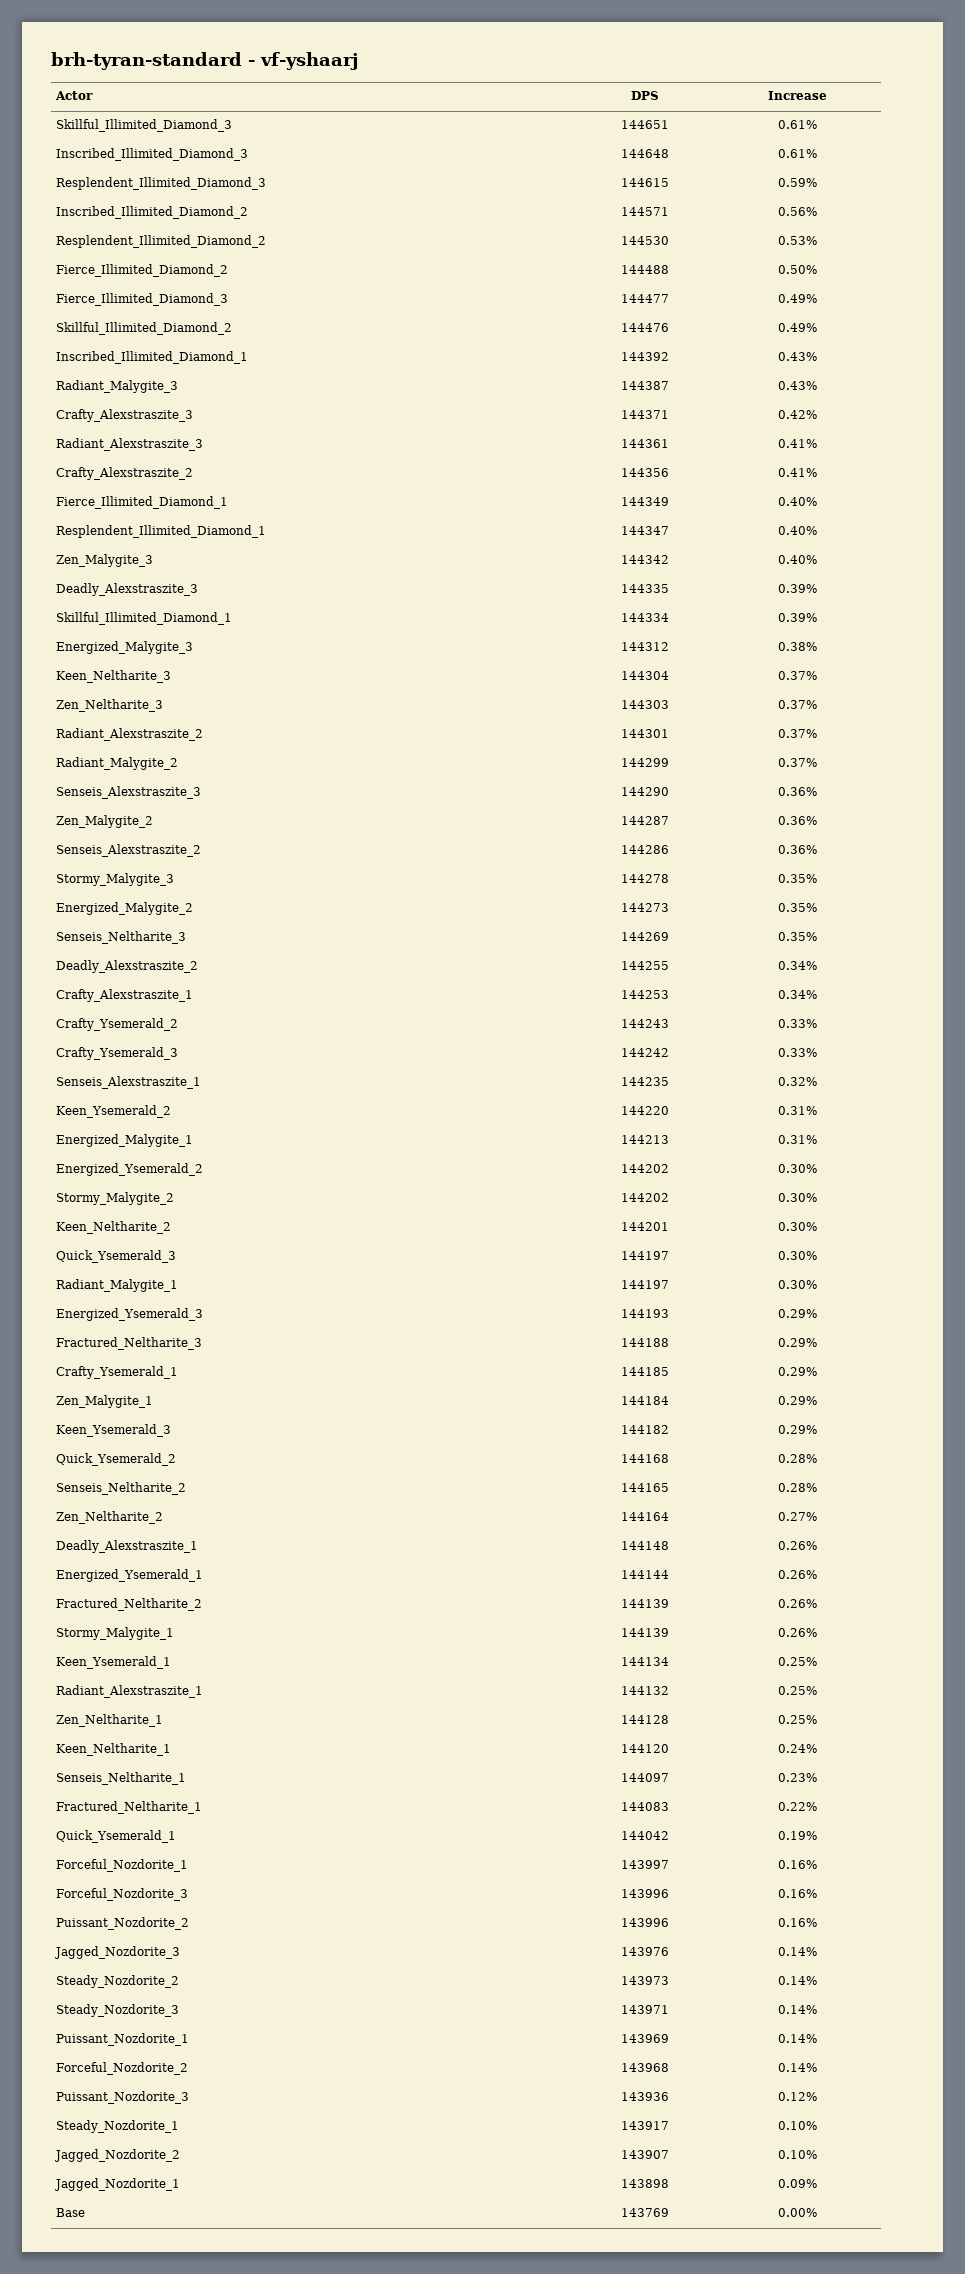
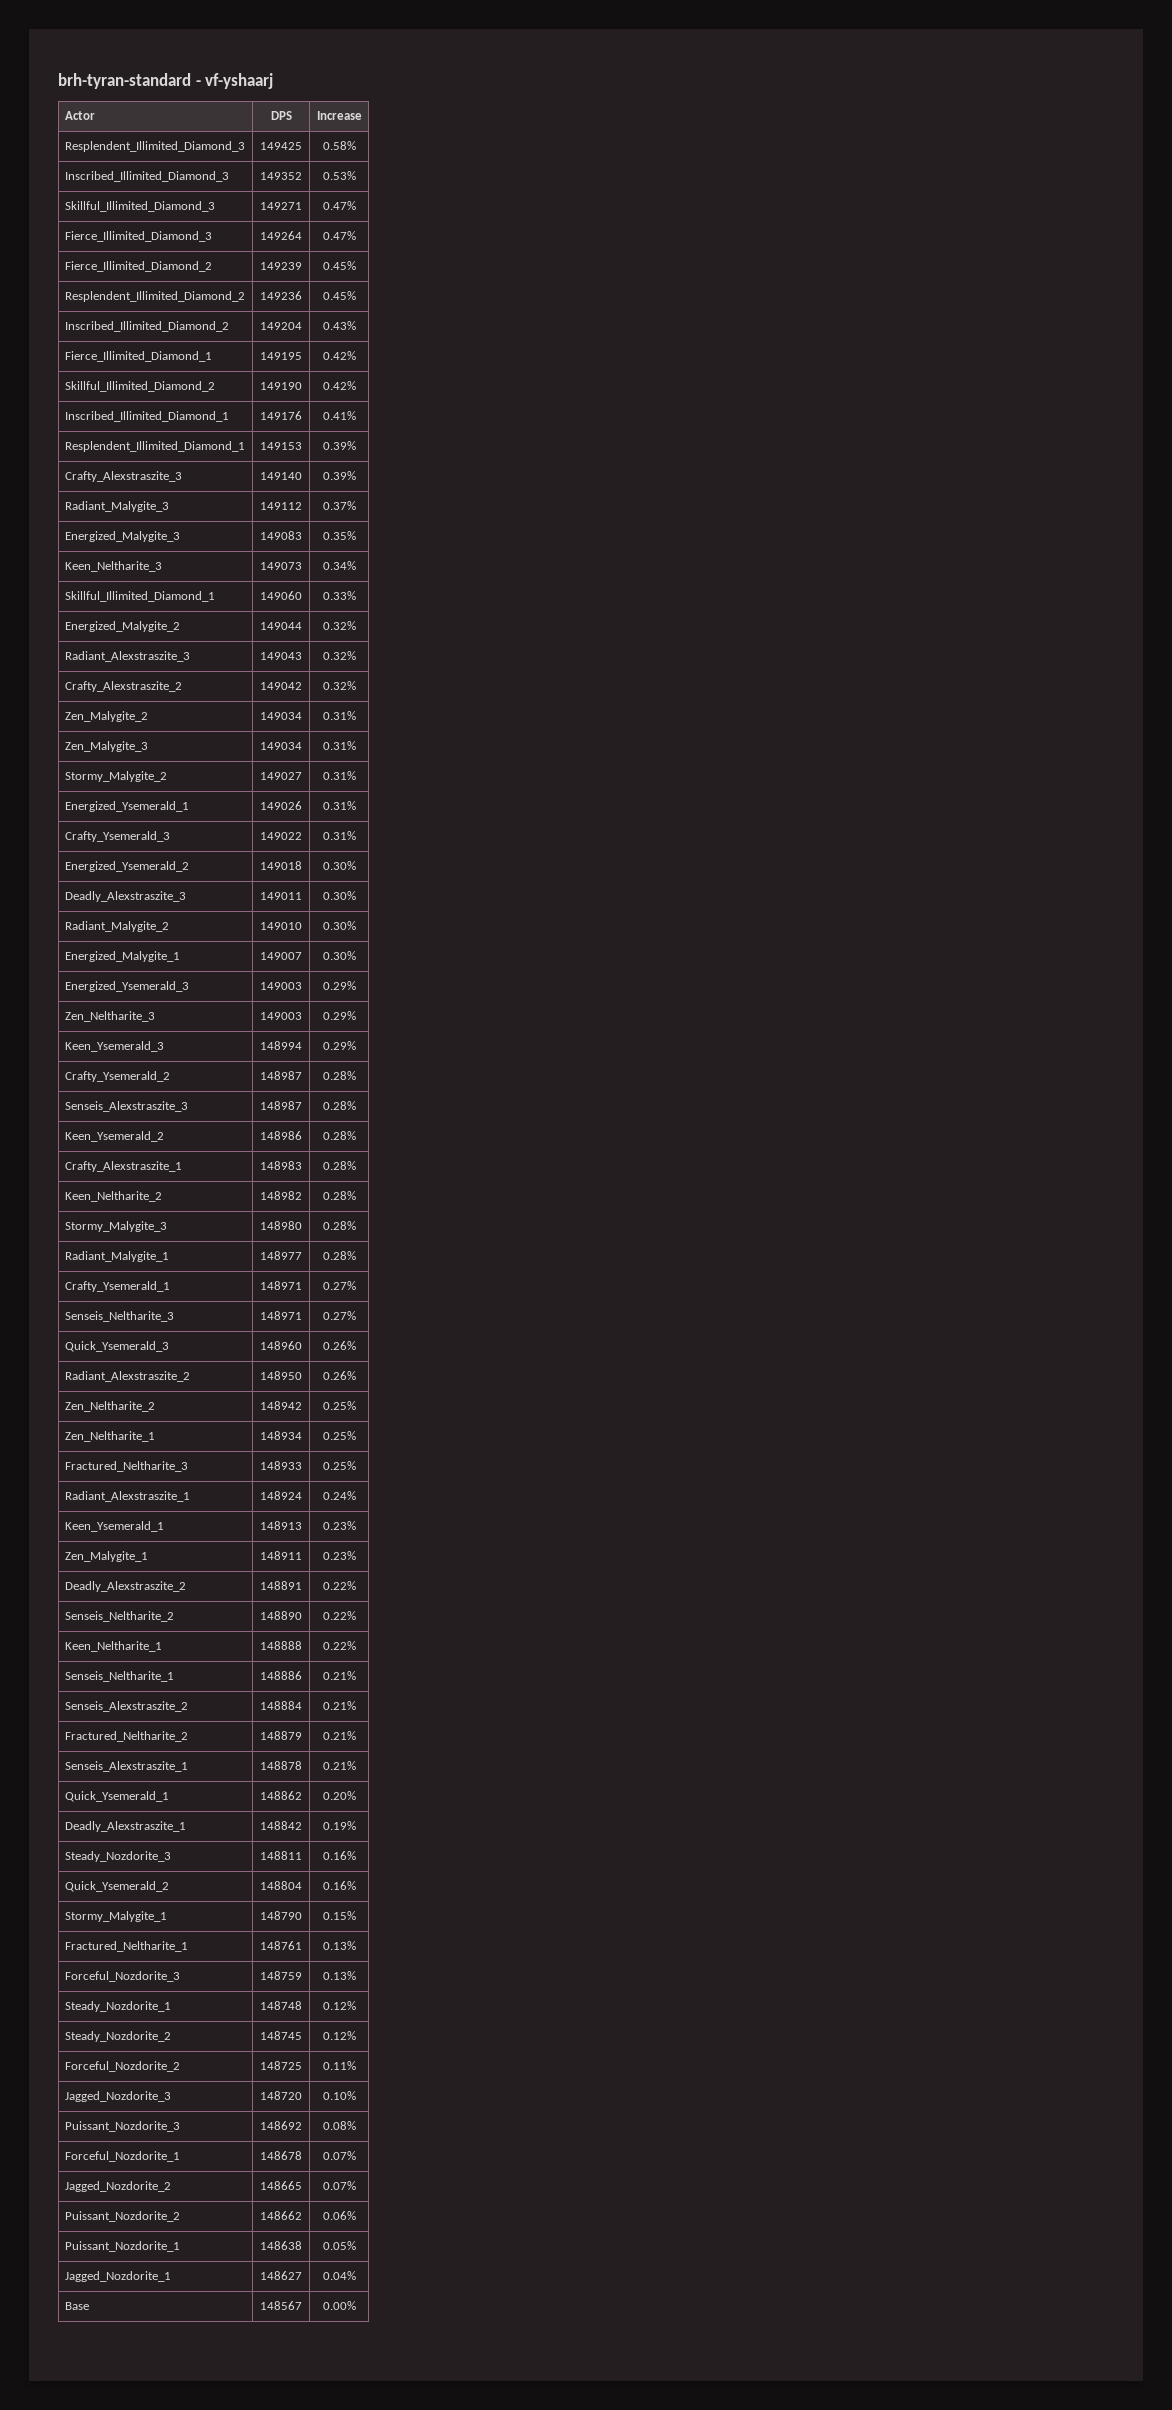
[55,119,232,132] [620,120,669,129] [778,120,817,129] [55,148,248,161] [620,149,669,158] [778,149,817,158] [55,177,266,190] [620,178,669,187] [778,178,817,187] [55,206,248,219] [620,207,669,216] [778,207,817,216] [55,235,266,248] [620,236,669,245] [778,236,817,245] [55,264,228,277] [620,265,669,274] [778,265,817,274] [55,293,228,306] [620,294,669,303] [778,294,817,303] Skillful_Illimited_Diamond_3 | 144651 | 0.61% // Inscribed_Illimited_Diamond_3 | 144648 | 0.61% // Resplendent_Illimited_Diamond_3 | 144615 | 0.59% // Inscribed_Illimited_Diamond_2 | 144571 | 0.56% // Resplendent_Illimited_Diamond_2 | 144530 | 0.53% // Fierce_Illimited_Diamond_2 | 144488 | 0.50% // Fierce_Illimited_Diamond_3 | 144477 | 0.49% -> [64,141,245,152] [260,142,302,150] [322,141,356,150] [64,171,229,182] [260,172,302,180] [322,171,356,180] [64,201,215,212] [260,202,302,210] [322,201,356,210] [64,231,212,242] [260,231,302,240] [322,231,356,240] [64,261,212,272] [260,262,302,270] [322,261,356,270] [64,291,245,302] [260,291,302,300] [322,291,356,300] [64,321,229,332] [260,322,302,330] [322,321,356,330] [64,351,212,362] [260,352,302,360] [322,351,356,360] Resplendent_Illimited_Diamond_3 | 149425 | 0.58% // Inscribed_Illimited_Diamond_3 | 149352 | 0.53% // Skillful_Illimited_Diamond_3 | 149271 | 0.47% // Fierce_Illimited_Diamond_3 | 149264 | 0.47% // Fierce_Illimited_Diamond_2 | 149239 | 0.45% // Resplendent_Illimited_Diamond_2 | 149236 | 0.45% // Inscribed_Illimited_Diamond_2 | 149204 | 0.43% // Fierce_Illimited_Diamond_1 | 149195 | 0.42%
[620,323,669,332] [778,323,817,332] 144476 | 0.49% -> [260,382,302,390] [322,381,356,390] 149190 | 0.42%
[620,352,669,361] [778,352,817,361] [55,380,178,393] [620,381,669,390] [778,381,817,390] [55,409,193,422] [620,410,669,419] [778,410,817,419] 144392 | 0.43% // Radiant_Malygite_3 | 144387 | 0.43% // Crafty_Alexstraszite_3 | 144371 | 0.42% -> [260,411,302,420] [322,411,356,420] [64,441,245,452] [260,442,302,450] [322,441,356,450] [64,471,182,482] [260,472,302,480] [322,471,356,480] [64,501,169,512] [260,502,302,510] [322,501,356,510] [64,531,180,542] [260,531,302,540] [322,531,356,540] [64,561,162,572] [260,562,302,570] [322,561,356,570] [64,591,215,602] [260,591,302,600] [322,591,356,600] [64,621,180,632] [260,622,302,630] [322,621,356,630] 149176 | 0.41% // Resplendent_Illimited_Diamond_1 | 149153 | 0.39% // Crafty_Alexstraszite_3 | 149140 | 0.39% // Radiant_Malygite_3 | 149112 | 0.37% // Energized_Malygite_3 | 149083 | 0.35% // Keen_Neltharite_3 | 149073 | 0.34% // Skillful_Illimited_Diamond_1 | 149060 | 0.33% // Energized_Malygite_2 | 149044 | 0.32%
[620,439,669,448] [778,439,817,448] 144361 | 0.41% -> [260,652,302,660] [322,651,356,660] 149043 | 0.32%
[620,468,669,477] [778,468,817,477] [55,496,228,509] [620,497,669,506] [778,497,817,506] [55,525,266,538] [620,526,669,535] [778,526,817,535] [55,554,153,567] [620,555,669,564] [778,555,817,564] [55,583,198,596] [620,584,669,593] [778,584,817,593] [55,612,232,625] [620,613,669,622] [778,613,817,622] [55,641,193,654] [620,642,669,651] [778,642,817,651] [55,670,171,683] [620,671,669,680] [778,671,817,680] [55,699,163,712] [620,700,669,709] [778,700,817,709] [55,728,203,741] [620,729,669,738] [778,729,817,738] [55,757,178,770] [620,758,669,767] [778,758,817,767] [55,786,201,799] [620,787,669,796] [778,787,817,796] [55,815,153,828] [620,816,669,825] [778,816,817,825] [55,844,201,857] [620,845,669,854] [778,845,817,854] [55,873,174,886] [620,874,669,883] [778,874,817,883] [55,902,193,915] [620,903,669,912] [778,903,817,912] [55,931,186,944] [620,932,669,941] [778,932,817,941] [55,960,198,973] [620,961,669,970] [778,961,817,970] [55,989,193,1002] [620,990,669,999] [778,990,817,999] [55,1018,178,1031] [620,1019,669,1028] [778,1019,817,1028] [55,1047,178,1060] [620,1048,669,1057] [778,1048,817,1057] [55,1076,201,1089] [620,1077,669,1086] [778,1077,817,1086] [55,1105,171,1118] [620,1106,669,1115] [778,1106,817,1115] [55,1134,193,1147] [620,1135,669,1144] 144356 | 0.41% // Fierce_Illimited_Diamond_1 | 144349 | 0.40% // Resplendent_Illimited_Diamond_1 | 144347 | 0.40% // Zen_Malygite_3 | 144342 | 0.40% // Deadly_Alexstraszite_3 | 144335 | 0.39% // Skillful_Illimited_Diamond_1 | 144334 | 0.39% // Energized_Malygite_3 | 144312 | 0.38% // Keen_Neltharite_3 | 144304 | 0.37% // Zen_Neltharite_3 | 144303 | 0.37% // Radiant_Alexstraszite_2 | 144301 | 0.37% // Radiant_Malygite_2 | 144299 | 0.37% // Senseis_Alexstraszite_3 | 144290 | 0.36% // Zen_Malygite_2 | 144287 | 0.36% // Senseis_Alexstraszite_2 | 144286 | 0.36% // Stormy_Malygite_3 | 144278 | 0.35% // Energized_Malygite_2 | 144273 | 0.35% // Senseis_Neltharite_3 | 144269 | 0.35% // Deadly_Alexstraszite_2 | 144255 | 0.34% // Crafty_Alexstraszite_1 | 144253 | 0.34% // Crafty_Ysemerald_2 | 144243 | 0.33% // Crafty_Ysemerald_3 | 144242 | 0.33% // Senseis_Alexstraszite_1 | 144235 | 0.32% // Keen_Ysemerald_2 | 144220 | 0.31% // Energized_Malygite_1 | 144213 -> [260,682,302,690] [322,681,356,690] [64,711,148,722] [260,712,302,720] [322,711,356,720] [64,741,148,752] [260,742,302,750] [322,741,356,750] [64,771,167,782] [260,772,302,780] [322,771,356,780] [64,801,189,812] [260,801,302,810] [322,801,356,810] [64,831,170,842] [260,832,302,840] 149042 | 0.32% // Zen_Malygite_2 | 149034 | 0.31% // Zen_Malygite_3 | 149034 | 0.31% // Stormy_Malygite_2 | 149027 | 0.31% // Energized_Ysemerald_1 | 149026 | 0.31% // Crafty_Ysemerald_3 | 149022
[620,1164,669,1173] [778,1164,817,1173] [55,1192,174,1205] [620,1193,669,1202] [778,1193,817,1202] [55,1221,171,1234] [620,1222,669,1231] [778,1222,817,1231] [55,1250,176,1263] [620,1251,669,1260] [778,1251,817,1260] [55,1279,178,1292] [620,1280,669,1289] 144202 | 0.30% // Stormy_Malygite_2 | 144202 | 0.30% // Keen_Neltharite_2 | 144201 | 0.30% // Quick_Ysemerald_3 | 144197 | 0.30% // Radiant_Malygite_1 | 144197 -> [260,861,302,870] [322,861,356,870] [64,891,186,902] [260,892,302,900] [322,891,356,900] [64,921,169,932] [260,922,302,930] [322,921,356,930] [64,951,180,962] [260,952,302,960] 149018 | 0.30% // Deadly_Alexstraszite_3 | 149011 | 0.30% // Radiant_Malygite_2 | 149010 | 0.30% // Energized_Malygite_1 | 149007
[620,1309,669,1318] [778,1309,817,1318] [55,1337,202,1350] [620,1338,669,1347] [778,1338,817,1347] [55,1366,178,1379] [620,1367,669,1376] [778,1367,817,1376] [55,1395,153,1408] [620,1396,669,1405] 144193 | 0.29% // Fractured_Neltharite_3 | 144188 | 0.29% // Crafty_Ysemerald_1 | 144185 | 0.29% // Zen_Malygite_1 | 144184 -> [260,982,302,990] [322,981,356,990] [64,1011,155,1022] [260,1012,302,1020] 149003 | 0.29% // Zen_Neltharite_3 | 149003
[620,1425,669,1434] [778,1425,817,1434] [55,1453,176,1466] [620,1454,669,1463] [778,1454,817,1463] [55,1482,186,1495] [620,1483,669,1492] [778,1483,817,1492] [55,1511,163,1524] [620,1512,669,1521] [778,1512,817,1521] [55,1540,198,1553] [620,1541,669,1550] [778,1541,817,1550] [55,1569,203,1582] [620,1570,669,1579] [778,1570,817,1579] [55,1598,202,1611] [620,1599,669,1608] [778,1599,817,1608] [55,1627,174,1640] [620,1628,669,1637] [778,1628,817,1637] [55,1656,171,1669] [620,1657,669,1666] [778,1657,817,1666] [55,1685,203,1698] [620,1686,669,1695] [778,1686,817,1695] [55,1714,163,1727] [620,1715,669,1724] [778,1715,817,1724] 144182 | 0.29% // Quick_Ysemerald_2 | 144168 | 0.28% // Senseis_Neltharite_2 | 144165 | 0.28% // Zen_Neltharite_2 | 144164 | 0.27% // Deadly_Alexstraszite_1 | 144148 | 0.26% // Energized_Ysemerald_1 | 144144 | 0.26% // Fractured_Neltharite_2 | 144139 | 0.26% // Stormy_Malygite_1 | 144139 | 0.26% // Keen_Ysemerald_1 | 144134 | 0.25% // Radiant_Alexstraszite_1 | 144132 | 0.25% // Zen_Neltharite_1 | 144128 | 0.25% -> [260,1041,302,1050] [322,1041,356,1050] [64,1071,170,1082] [260,1071,302,1080] [322,1071,356,1080] [64,1101,188,1112] [260,1101,302,1110] [322,1101,356,1110] [64,1131,164,1142] [260,1131,302,1140] [322,1131,356,1140] [64,1161,182,1172] [260,1161,302,1170] [322,1161,356,1170] [64,1191,162,1202] [260,1191,302,1200] [322,1191,356,1200] [64,1221,167,1232] [260,1221,302,1230] [322,1221,356,1230] [64,1251,169,1262] [260,1251,302,1260] [322,1251,356,1260] [64,1281,170,1292] [260,1281,302,1290] [322,1281,356,1290] [64,1311,174,1322] [260,1311,302,1320] [322,1311,356,1320] [64,1341,169,1352] [260,1341,302,1350] [322,1341,356,1350] [64,1371,190,1382] [260,1371,302,1380] [322,1371,356,1380] [64,1401,155,1412] [260,1401,302,1410] [322,1401,356,1410] [64,1431,155,1442] [260,1431,302,1440] [322,1431,356,1440] [64,1461,188,1472] [260,1461,302,1470] [322,1461,356,1470] [64,1491,190,1502] [260,1491,302,1500] [322,1491,356,1500] [64,1521,164,1532] [260,1521,302,1530] [322,1521,356,1530] [64,1551,148,1562] [260,1551,302,1560] [322,1551,356,1560] [64,1581,186,1592] [260,1581,302,1590] [322,1581,356,1590] [64,1611,174,1622] [260,1611,302,1620] [322,1611,356,1620] 148994 | 0.29% // Crafty_Ysemerald_2 | 148987 | 0.28% // Senseis_Alexstraszite_3 | 148987 | 0.28% // Keen_Ysemerald_2 | 148986 | 0.28% // Crafty_Alexstraszite_1 | 148983 | 0.28% // Keen_Neltharite_2 | 148982 | 0.28% // Stormy_Malygite_3 | 148980 | 0.28% // Radiant_Malygite_1 | 148977 | 0.28% // Crafty_Ysemerald_1 | 148971 | 0.27% // Senseis_Neltharite_3 | 148971 | 0.27% // Quick_Ysemerald_3 | 148960 | 0.26% // Radiant_Alexstraszite_2 | 148950 | 0.26% // Zen_Neltharite_2 | 148942 | 0.25% // Zen_Neltharite_1 | 148934 | 0.25% // Fractured_Neltharite_3 | 148933 | 0.25% // Radiant_Alexstraszite_1 | 148924 | 0.24% // Keen_Ysemerald_1 | 148913 | 0.23% // Zen_Malygite_1 | 148911 | 0.23% // Deadly_Alexstraszite_2 | 148891 | 0.22% // Senseis_Neltharite_2 | 148890 | 0.22%
[620,1744,669,1753] [778,1744,817,1753] 144120 | 0.24% -> [260,1641,302,1650] [322,1641,356,1650] 148888 | 0.22%
[620,1773,669,1782] [778,1773,817,1782] [55,1801,202,1814] [620,1802,669,1811] [778,1802,817,1811] [55,1830,176,1843] [620,1831,669,1840] [778,1831,817,1840] [55,1859,188,1872] [620,1860,669,1869] [778,1860,817,1869] [55,1888,188,1901] [620,1889,669,1898] [778,1889,817,1898] [55,1917,189,1930] [620,1918,669,1927] [778,1918,817,1927] [53,1946,180,1959] [620,1947,669,1956] [778,1947,817,1956] [55,1975,179,1988] [620,1976,669,1985] [778,1976,817,1985] [55,2004,179,2017] [620,2005,669,2014] [778,2005,817,2014] [55,2033,189,2046] [620,2034,669,2043] [778,2034,817,2043] [55,2062,188,2075] [620,2063,669,2072] [778,2063,817,2072] [55,2091,189,2104] [620,2092,669,2101] [778,2092,817,2101] [55,2120,179,2133] [620,2121,669,2130] [778,2121,817,2130] [53,2149,180,2162] [620,2150,669,2159] [778,2150,817,2159] 144097 | 0.23% // Fractured_Neltharite_1 | 144083 | 0.22% // Quick_Ysemerald_1 | 144042 | 0.19% // Forceful_Nozdorite_1 | 143997 | 0.16% // Forceful_Nozdorite_3 | 143996 | 0.16% // Puissant_Nozdorite_2 | 143996 | 0.16% // Jagged_Nozdorite_3 | 143976 | 0.14% // Steady_Nozdorite_2 | 143973 | 0.14% // Steady_Nozdorite_3 | 143971 | 0.14% // Puissant_Nozdorite_1 | 143969 | 0.14% // Forceful_Nozdorite_2 | 143968 | 0.14% // Puissant_Nozdorite_3 | 143936 | 0.12% // Steady_Nozdorite_1 | 143917 | 0.10% // Jagged_Nozdorite_2 | 143907 | 0.10% -> [260,1671,302,1680] [322,1671,356,1680] [64,1701,188,1712] [260,1701,302,1710] [322,1701,356,1710] [64,1731,188,1742] [260,1731,302,1740] [322,1731,356,1740] [64,1761,188,1772] [260,1761,302,1770] [322,1761,356,1770] [64,1791,169,1802] [260,1791,302,1800] [322,1791,356,1800] [64,1821,186,1832] [260,1821,302,1830] [322,1821,356,1830] [64,1851,171,1862] [260,1851,302,1860] [322,1851,356,1860] [64,1881,169,1892] [260,1881,302,1890] [322,1881,356,1890] [64,1911,167,1922] [260,1911,302,1920] [322,1911,356,1920] [64,1941,188,1952] [260,1941,302,1950] [322,1941,356,1950] [64,1971,180,1982] [260,1971,302,1980] [322,1971,356,1980] [64,2001,171,2012] [260,2001,302,2010] [322,2001,356,2010] [64,2031,171,2042] [260,2031,302,2040] [322,2031,356,2040] [64,2061,180,2072] [260,2061,302,2070] [322,2061,356,2070] [64,2091,171,2102] [260,2091,302,2100] [322,2091,356,2100] [64,2121,180,2132] [260,2121,302,2130] [322,2121,356,2130] [64,2151,180,2162] [260,2151,302,2160] [322,2151,356,2160] [64,2181,171,2192] [260,2181,302,2190] [322,2181,356,2190] [64,2211,180,2222] [260,2211,302,2220] [322,2211,356,2220] [64,2241,180,2252] [260,2241,302,2250] [322,2241,356,2250] 148886 | 0.21% // Senseis_Alexstraszite_2 | 148884 | 0.21% // Fractured_Neltharite_2 | 148879 | 0.21% // Senseis_Alexstraszite_1 | 148878 | 0.21% // Quick_Ysemerald_1 | 148862 | 0.20% // Deadly_Alexstraszite_1 | 148842 | 0.19% // Steady_Nozdorite_3 | 148811 | 0.16% // Quick_Ysemerald_2 | 148804 | 0.16% // Stormy_Malygite_1 | 148790 | 0.15% // Fractured_Neltharite_1 | 148761 | 0.13% // Forceful_Nozdorite_3 | 148759 | 0.13% // Steady_Nozdorite_1 | 148748 | 0.12% // Steady_Nozdorite_2 | 148745 | 0.12% // Forceful_Nozdorite_2 | 148725 | 0.11% // Jagged_Nozdorite_3 | 148720 | 0.10% // Puissant_Nozdorite_3 | 148692 | 0.08% // Forceful_Nozdorite_1 | 148678 | 0.07% // Jagged_Nozdorite_2 | 148665 | 0.07% // Puissant_Nozdorite_2 | 148662 | 0.06% // Puissant_Nozdorite_1 | 148638 | 0.05%
[620,2179,669,2188] [778,2179,817,2188] 143898 | 0.09% -> [260,2271,302,2280] [322,2271,356,2280] 148627 | 0.04%
[620,2208,669,2217] 143769 -> [260,2301,302,2310] 148567

